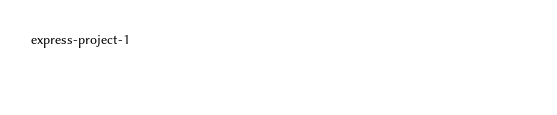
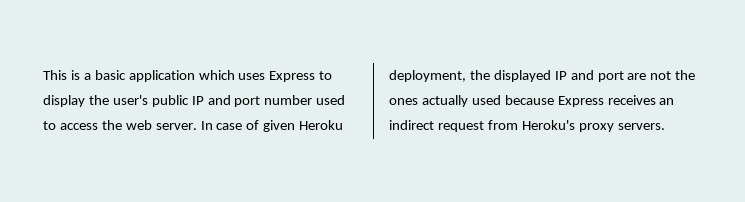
[31,35,130,48] express-project-1 -> [43,70,333,82] [43,95,346,107] [43,120,344,132] [389,70,696,82] [389,95,675,107] [389,120,665,132] This is a basic application which uses Express to display the user's public IP and port number used to access the web server. In case of given Heroku deployment, the displayed IP and port are not the ones actually used because Express receives an indirect request from Heroku's proxy servers.

